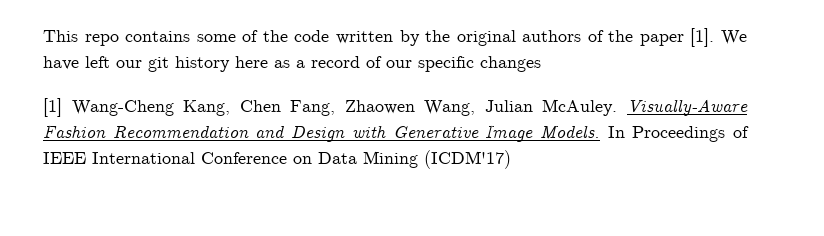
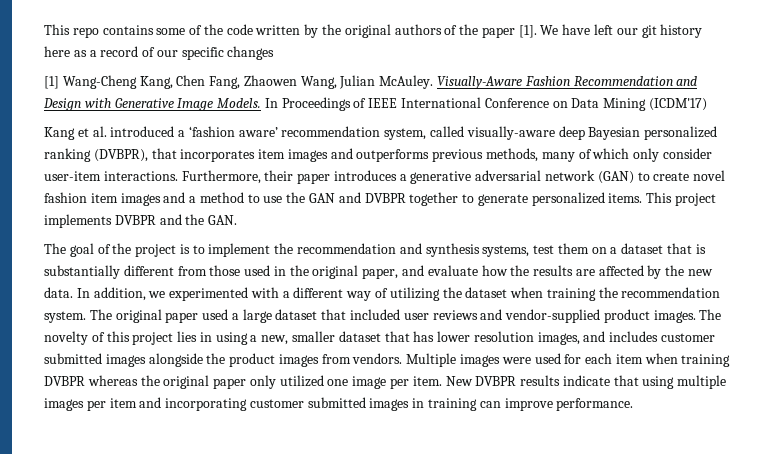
(511, 159) none -> [44,126,718,140] [44,148,712,162] [44,170,726,184] [44,192,717,206] [44,214,238,228] [44,243,706,257] [44,265,714,279] [44,287,721,301] [44,309,722,323] [44,331,716,345] [44,353,731,367] [44,375,727,389] [44,397,634,411] // Kang et al. introduced a ‘fashion aware’ recommendation system, called visually-aware deep Bayesian personalized ranking (DVBPR), that incorporates item images and outperforms previous methods, many of which only consider user-item interactions. Furthermore, their paper introduces a generative adversarial network (GAN) to create novel fashion item images and a method to use the GAN and DVBPR together to generate personalized items. This project implements DVBPR and the GAN. // The goal of the project is to implement the recommendation and synthesis systems, test them on a dataset that is substantially different from those used in the original paper, and evaluate how the results are affected by the new data. In addition, we experimented with a different way of utilizing the dataset when training the recommendation system. The original paper used a large dataset that included user reviews and vendor-supplied product images. The novelty of this project lies in using a new, smaller dataset that has lower resolution images, and includes customer submitted images alongside the product images from vendors. Multiple images were used for each item when training DVBPR whereas the original paper only utilized one image per item. New DVBPR results indicate that using multiple images per item and incorporating customer submitted images in training can improve performance.

